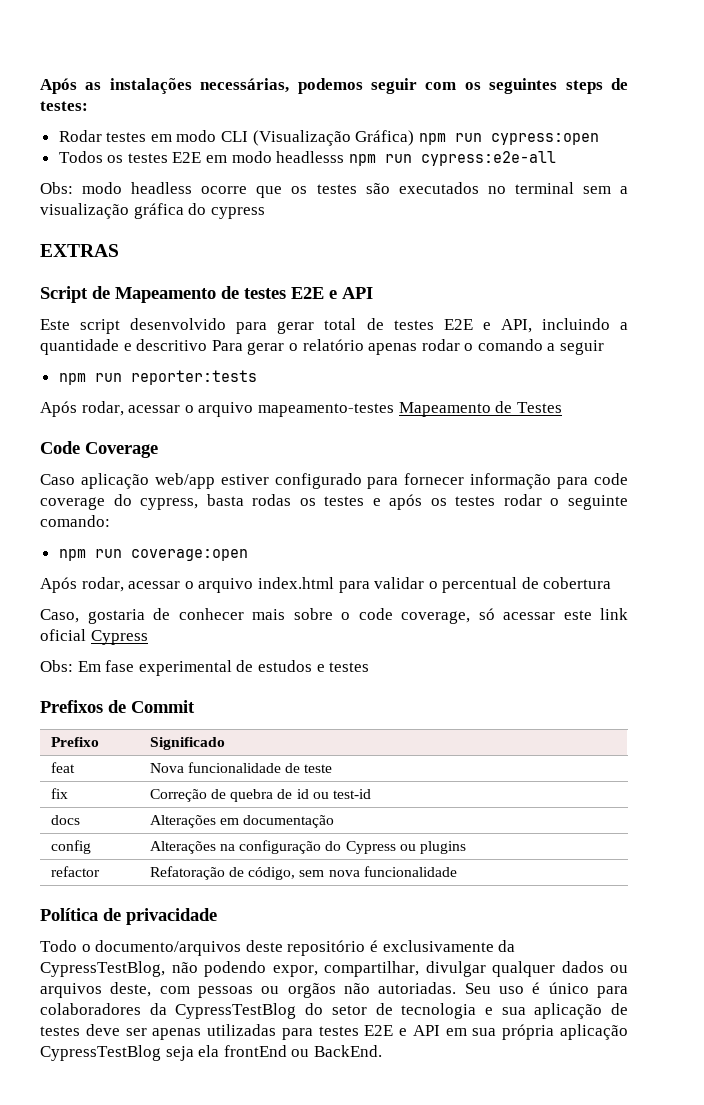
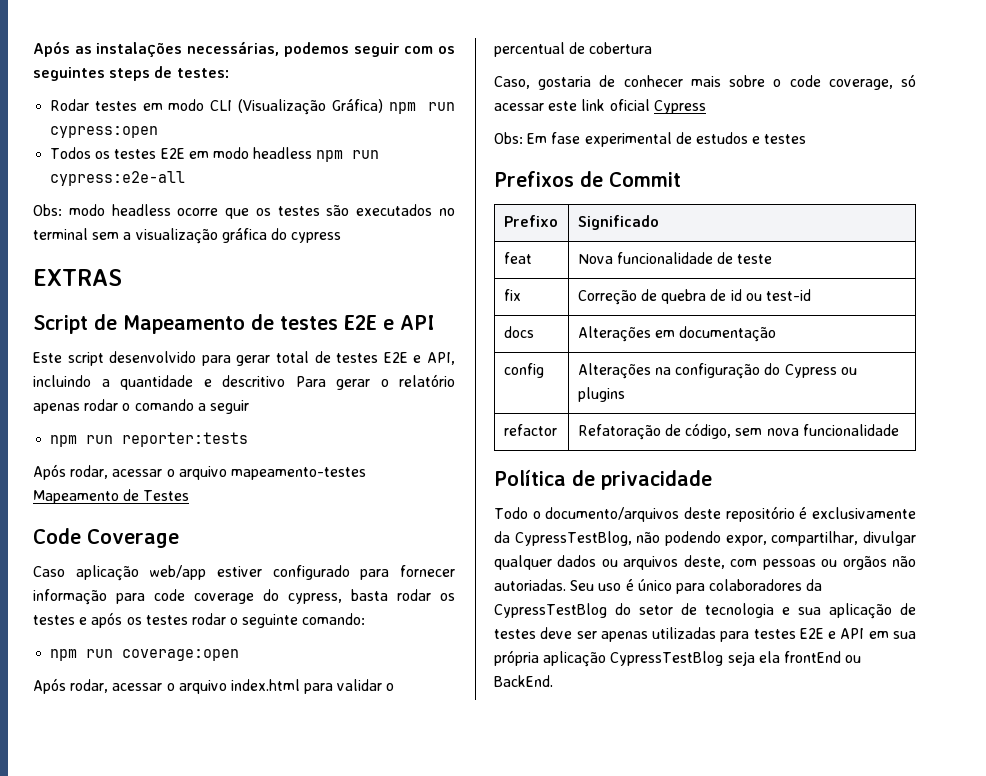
[276,151,345,163] headlesss -> [253,147,313,159] headless
[252,494,292,506] rodas -> [397,589,431,601] rodar

